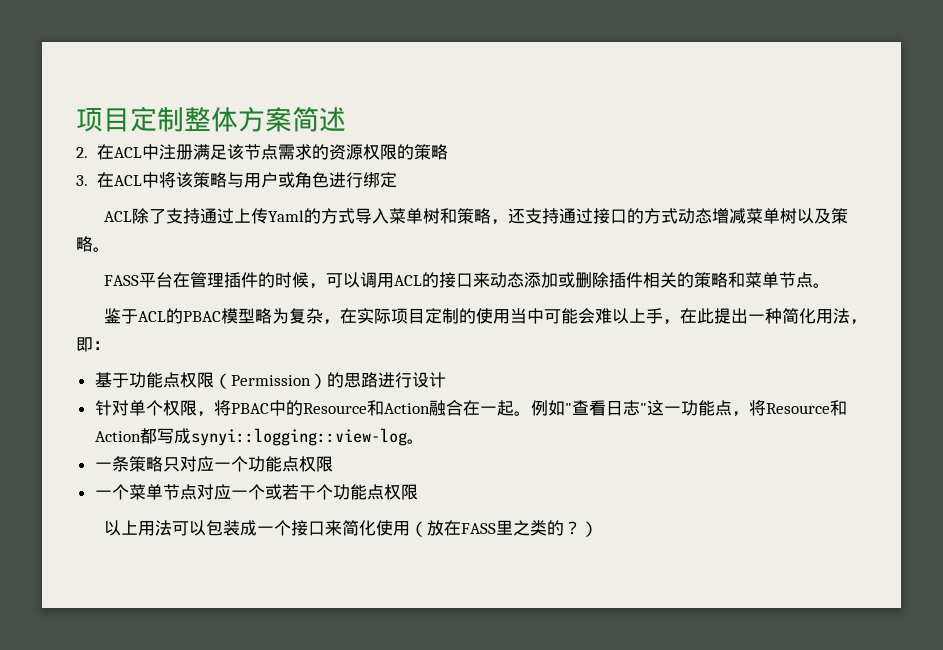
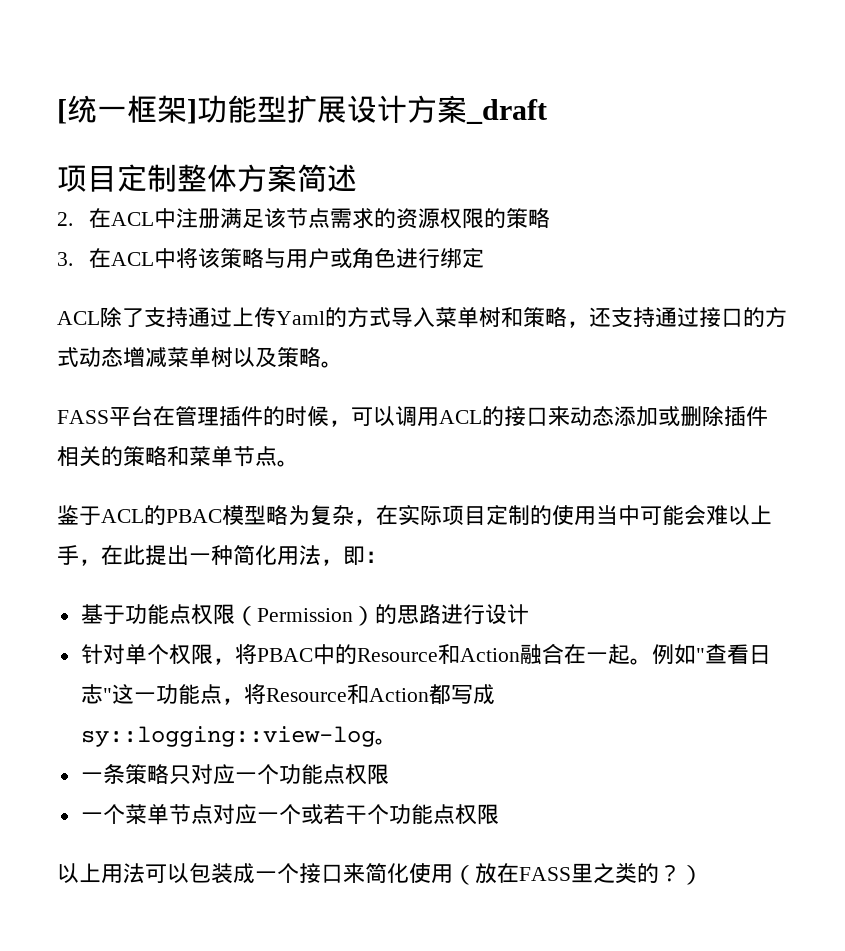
(76, 120) none -> [57,95,547,124] [统一框架]功能型扩展设计方案_draft //
[190,428,407,446] synyi::logging::view-log -> [80,726,375,747] sy::logging::view-log

